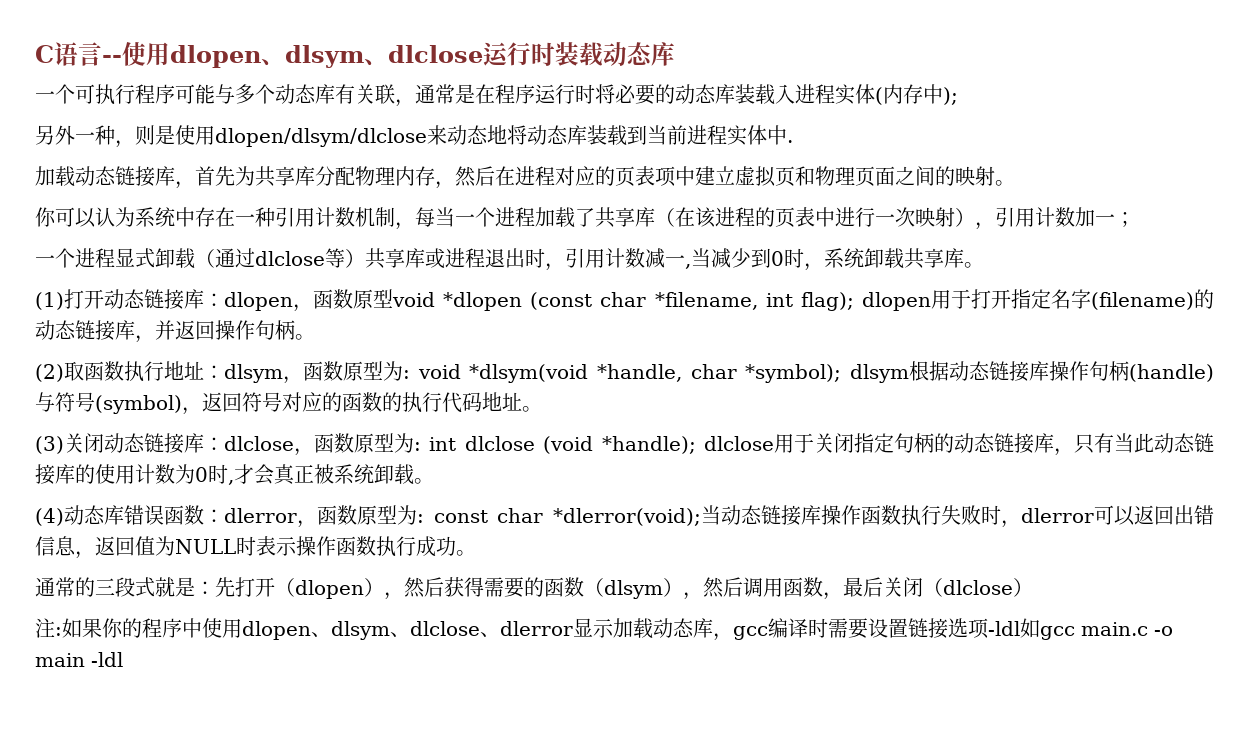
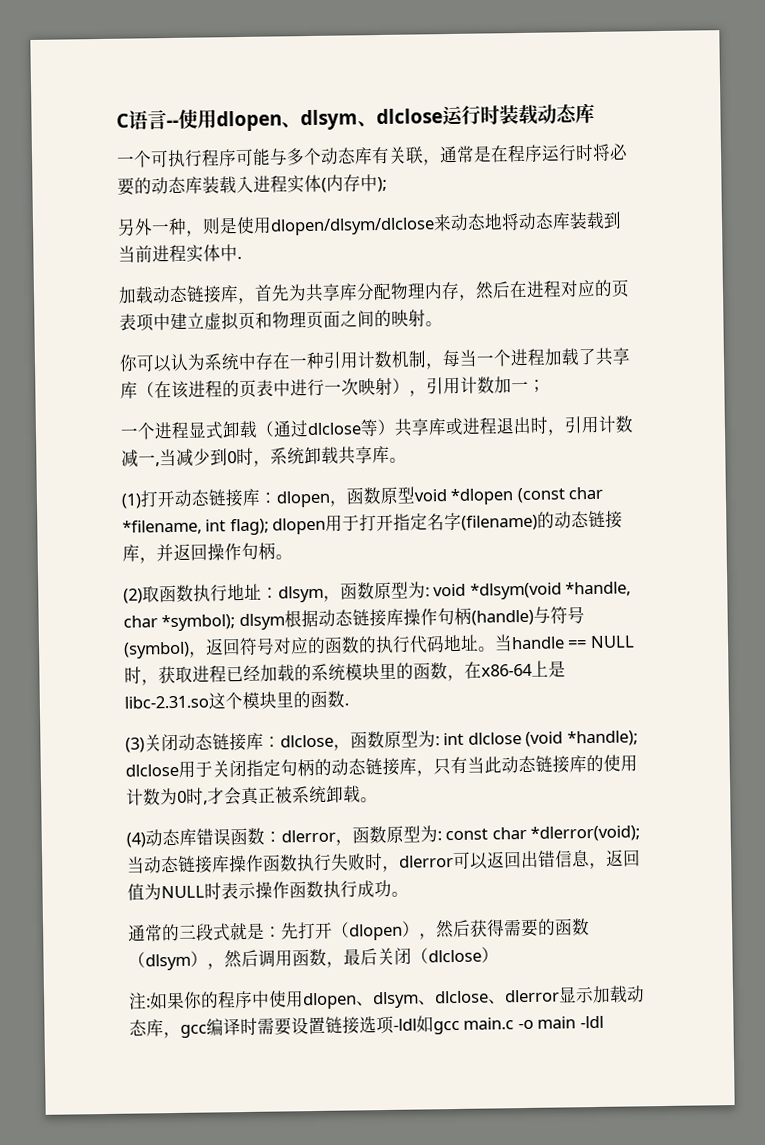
(542, 409) none -> [494,634,635,652] [124,660,566,686] [124,690,349,710] 当handle == NULL时，获取进程已经加载的系统模块里的函数，在x86-64上是libc-2.31.so这个模块里的函数.

